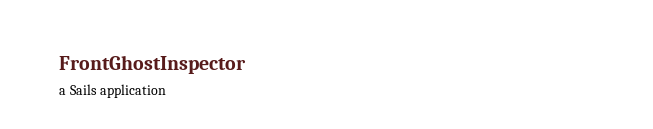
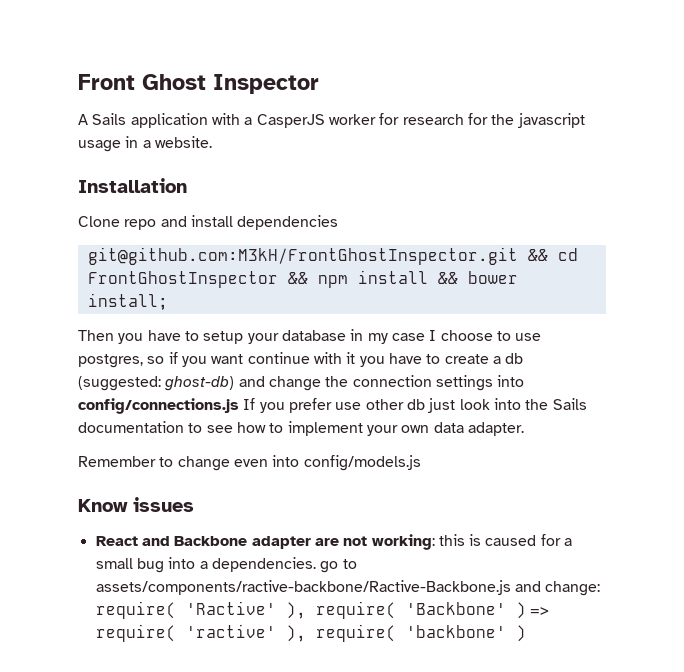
[59,55,246,74] [59,84,166,98] FrontGhostInspector // a Sails application -> [78,74,319,94] [78,113,585,128] [78,136,212,152] [78,178,187,193] [78,215,339,230] [87,247,578,265] [87,270,518,288] [87,293,168,310] [78,329,542,344] [78,352,524,368] [78,375,525,391] [78,398,587,414] [78,421,524,436] [78,455,421,471] [78,497,194,512] [95,534,573,550] [95,557,357,573] [95,580,601,596] [95,601,549,619] [95,624,526,642] Front Ghost Inspector // A Sails application with a CasperJS worker for research for the javascript usage in a website. // Installation // Clone repo and install dependencies // git@github.com:M3kH/FrontGhostInspector.git && cd FrontGhostInspector && npm install && bower install; // Then you have to setup your database in my case I choose to use postgres, so if you want continue with it you have to create a db (suggested: ghost-db) and change the connection settings into config/connections.js If you prefer use other db just look into the Sails documentation to see how to implement your own data adapter. // Remember to change even into config/models.js // Know issues // React and Backbone adapter are not working: this is caused for a small bug into a dependencies. go to assets/components/ractive-backbone/Ractive-Backbone.js and change: require( 'Ractive' ), require( 'Backbone' ) => require( 'ractive' ), require( 'backbone' )

